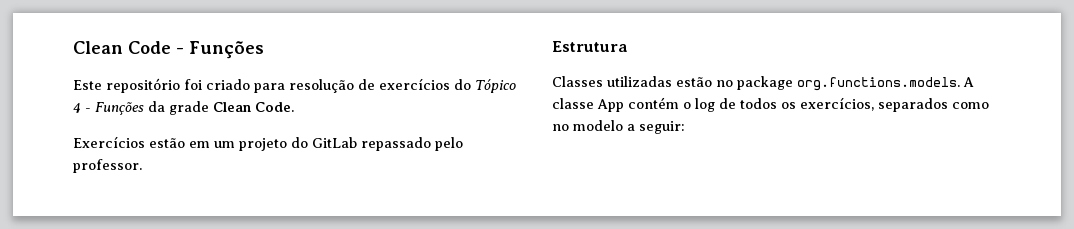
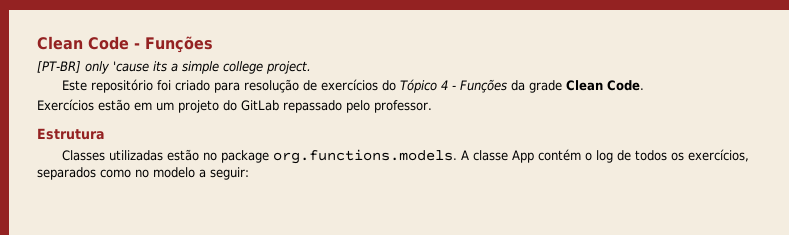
(264, 50) none -> [37,61,311,74] // [PT-BR] only 'cause its a simple college project.

